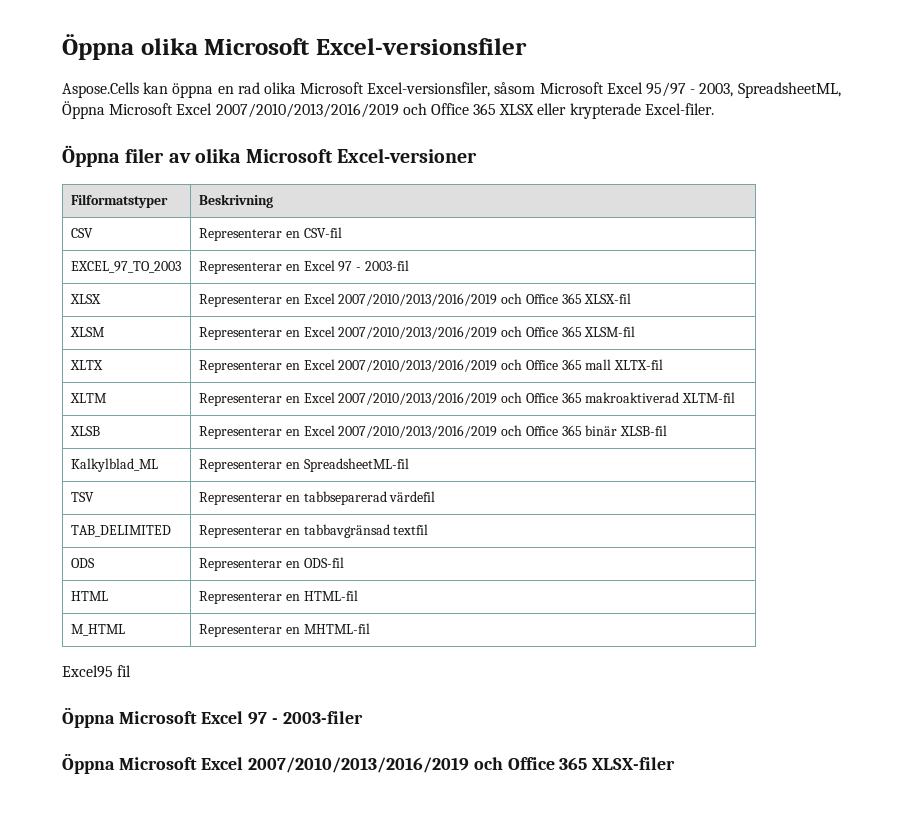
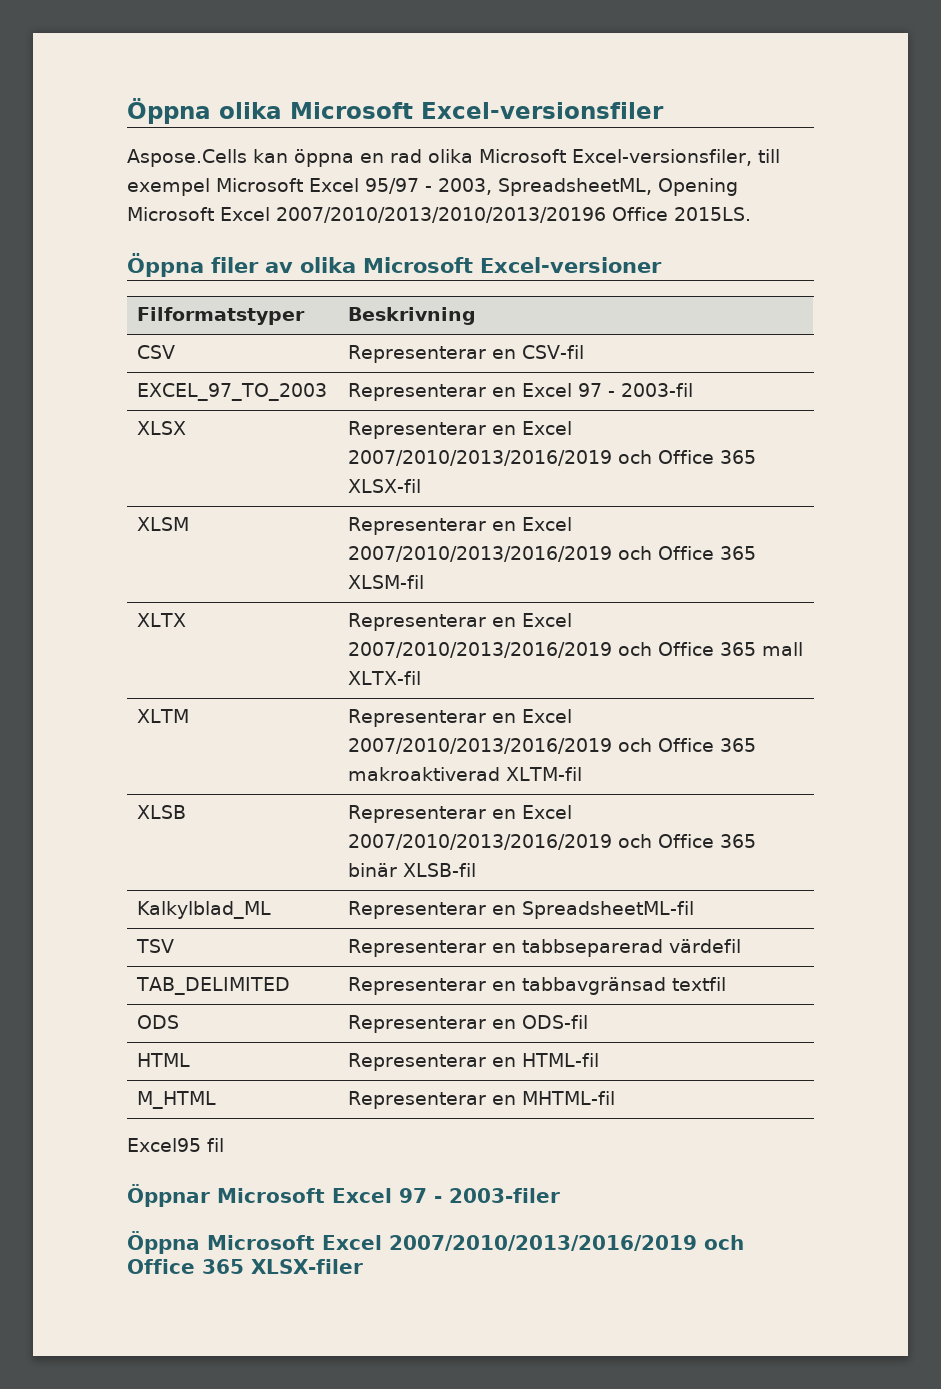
[494,82,536,94] såsom -> [758,149,780,163] [127,178,210,196] till exempel
[62,101,714,119] Öppna Microsoft Excel 2007/2010/2013/2016/2019 och Office 365 XLSX eller krypterade Excel-filer. -> [658,178,738,196] [127,207,751,223] Opening Microsoft Excel 2007/2010/2013/2010/2013/20196 Office 2015LS.
[62,707,115,728] Öppna -> [127,1184,210,1207] Öppnar

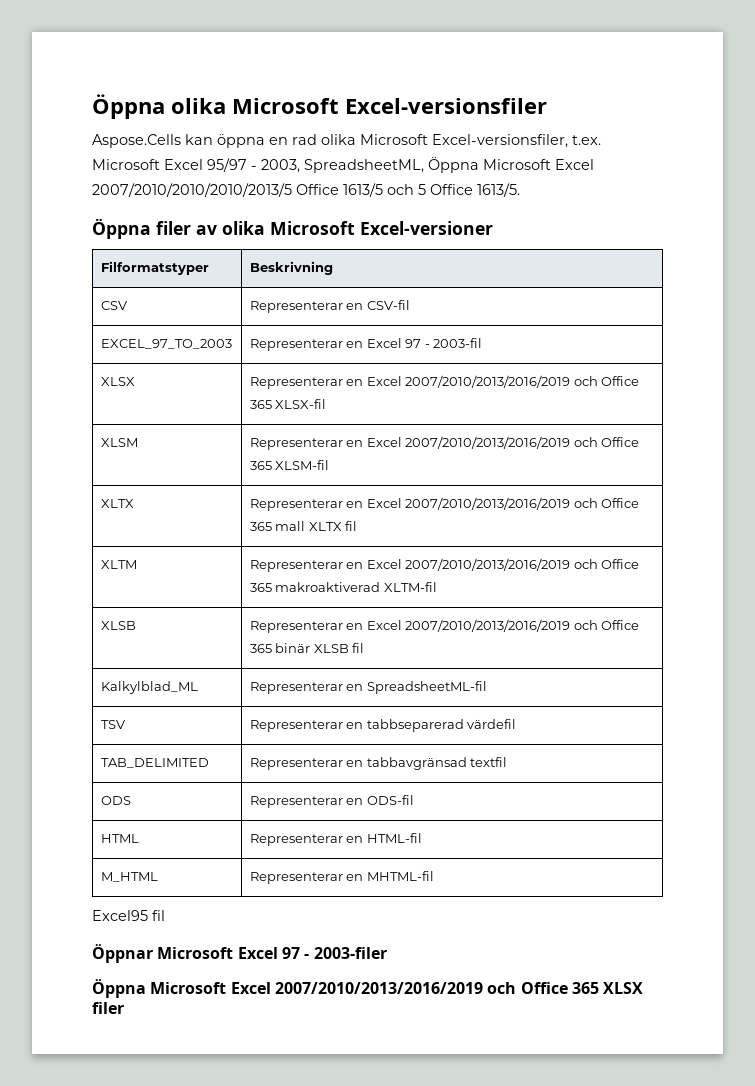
[758,149,780,163] [127,178,210,196] till exempel -> [572,135,601,145] t.ex.
[658,178,738,196] [127,207,751,223] Opening Microsoft Excel 2007/2010/2013/2010/2013/20196 Office 2015LS. -> [428,156,594,173] [92,183,520,197] Öppna Microsoft Excel 2007/2010/2010/2010/2013/5 Office 1613/5 och 5 Office 1613/5.
[348,671,422,685] XLTX-fil -> [308,521,358,531] XLTX fil
[403,863,477,877] XLSB-fil -> [313,643,365,653] XLSB fil
[251,1259,363,1274] XLSX-filer -> [603,982,644,994] [92,1002,124,1014] XLSX filer

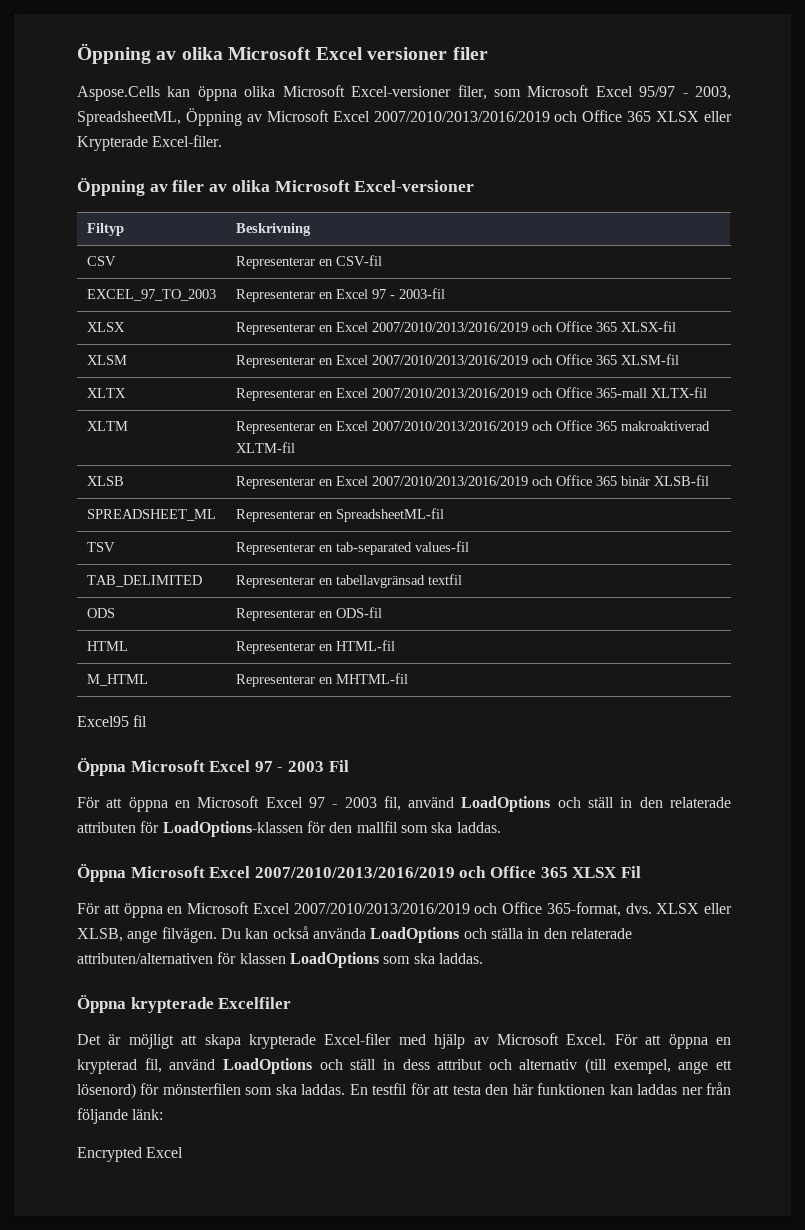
[92,94,547,119] [92,134,601,148] Öppna olika Microsoft Excel-versionsfiler // Aspose.Cells kan öppna en rad olika Microsoft Excel-versionsfiler, t.ex. -> [77,43,488,64] [77,85,521,101] Öppning av olika Microsoft Excel versioner filer // Aspose.Cells kan öppna olika Microsoft Excel-versioner filer, som
[428,156,594,173] [92,183,520,197] [92,218,151,239] Öppna Microsoft Excel 2007/2010/2010/2010/2013/5 Office 1613/5 och 5 Office 1613/5. // Öppna -> [185,108,732,126] [77,135,223,151] [77,178,168,196] Öppning av Microsoft Excel 2007/2010/2013/2016/2019 och Office 365 XLSX eller Krypterade Excel-filer. // Öppning av
[100,261,209,275] Filformatstyper -> [86,223,124,236] Filtyp
[249,521,358,531] 365 mall XLTX fil -> [595,387,707,398] 365-mall XLTX-fil
[313,643,365,653] [100,681,198,694] XLSB fil // Kalkylblad_ML -> [653,475,709,486] [86,509,216,521] XLSB-fil // SPREADSHEET_ML
[366,719,517,732] tabbseparerad värdefil -> [335,541,469,555] tab-separated values-fil
[366,757,467,770] tabbavgränsad -> [335,575,425,588] tabellavgränsad
[92,944,387,963] Öppnar Microsoft Excel 97 - 2003-filer -> [77,758,349,776] [77,796,731,812] [77,821,501,837] Öppna Microsoft Excel 97 - 2003 Fil // För att öppna en Microsoft Excel 97 - 2003 fil, använd LoadOptions och ställ in den relaterade attributen för LoadOptions-klassen för den mallfil som ska laddas.
[92,1002,124,1014] filer -> [620,866,641,878] [77,902,732,918] [77,926,632,943] [77,952,483,968] [77,995,292,1013] [77,1033,731,1049] [77,1058,732,1074] [77,1082,732,1099] [77,1108,164,1124] [77,1147,184,1162] Fil // För att öppna en Microsoft Excel 2007/2010/2013/2016/2019 och Office 365-format, dvs. XLSX eller XLSB, ange filvägen. Du kan också använda LoadOptions och ställa in den relaterade attributen/alternativen för klassen LoadOptions som ska laddas. // Öppna krypterade Excelfiler // Det är möjligt att skapa krypterade Excel-filer med hjälp av Microsoft Excel. För att öppna en krypterad fil, använd LoadOptions och ställ in dess attribut och alternativ (till exempel, ange ett lösenord) för mönsterfilen som ska laddas. En testfil för att testa den här funktionen kan laddas ner från följande länk: // Encrypted Excel

